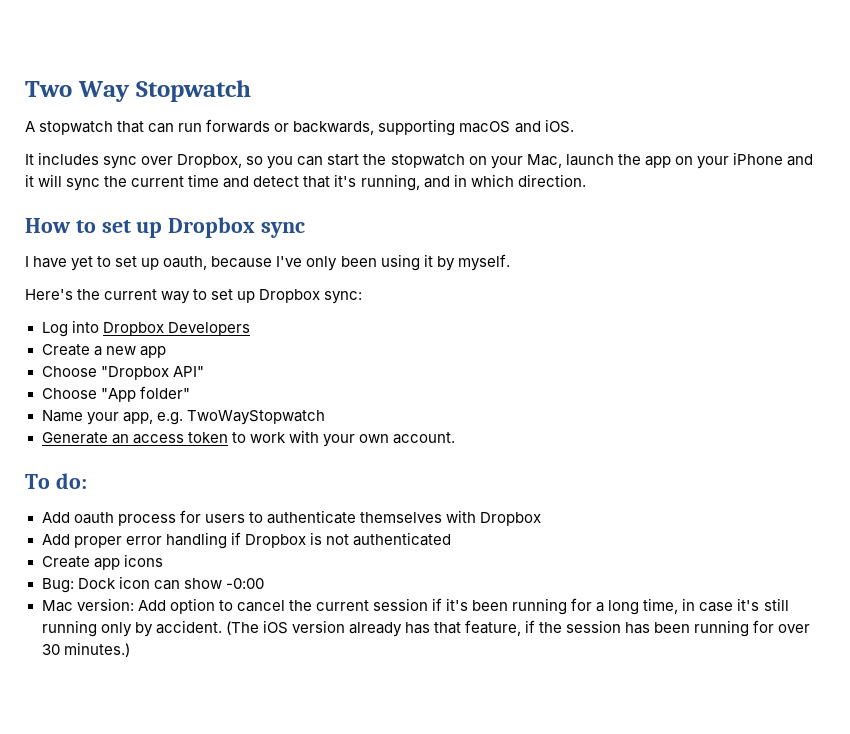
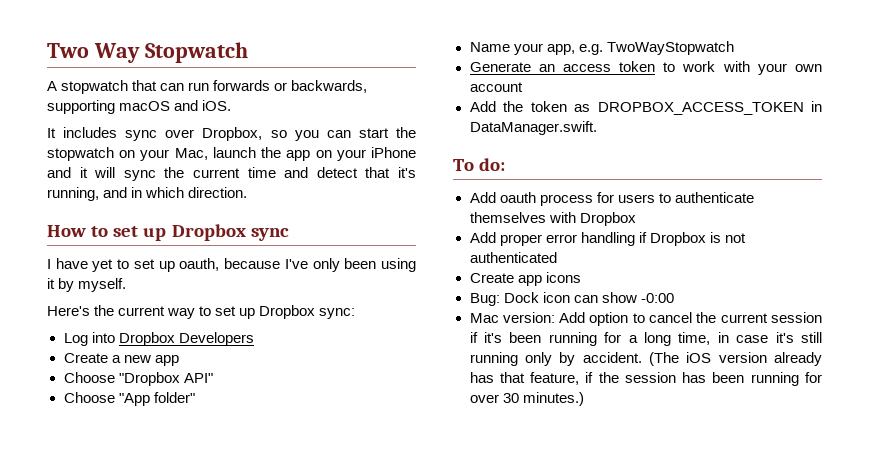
[392,432,455,444] account. -> [469,82,523,92] [469,101,822,115] [469,121,597,135] account // Add the token as DROPBOX_ACCESS_TOKEN in DataManager.swift.

